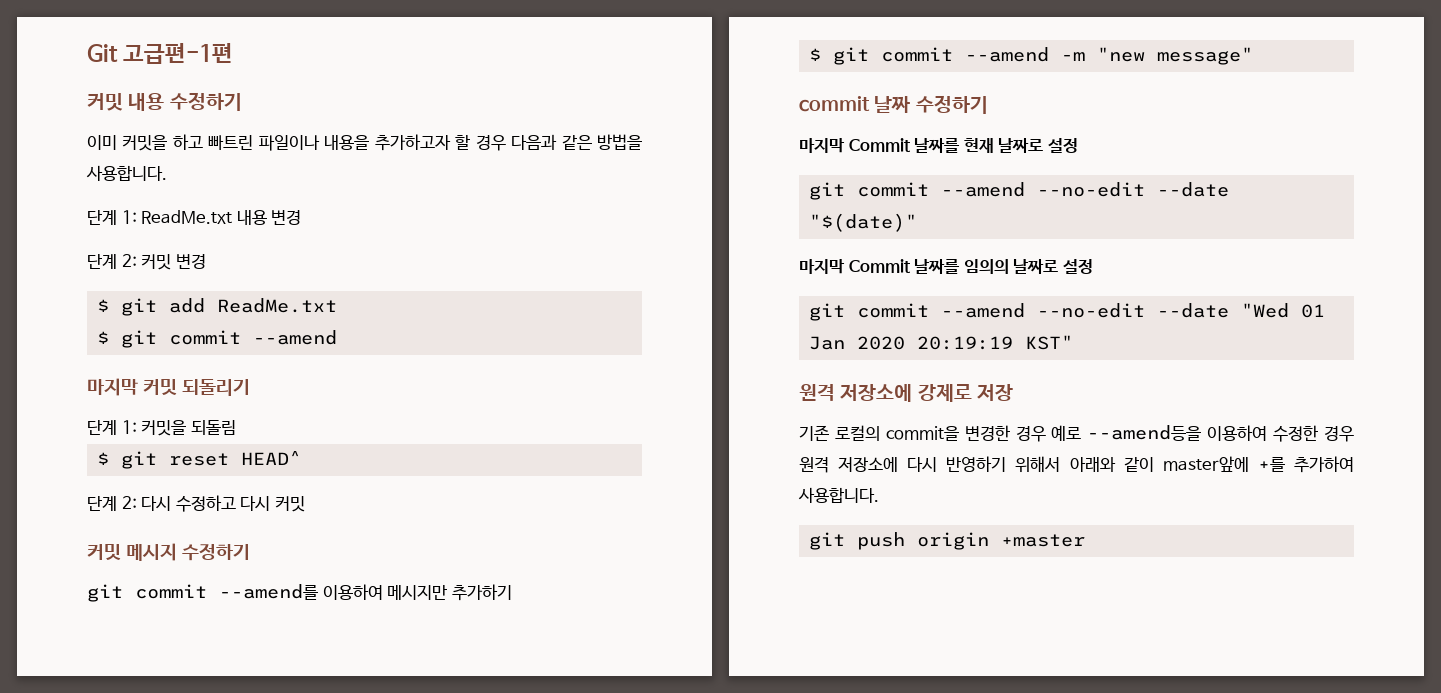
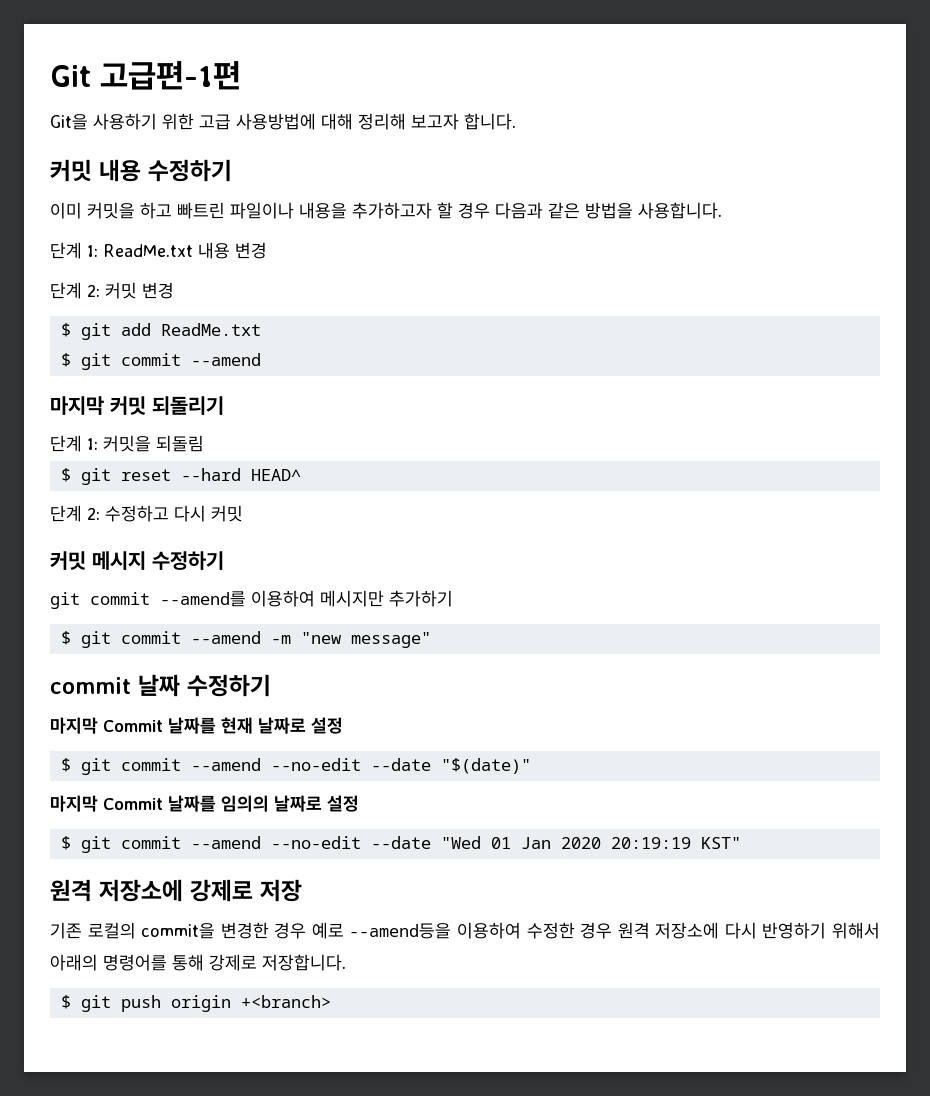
(234, 53) none -> [50,113,516,130] // Git을 사용하기 위한 고급 사용방법에 대해 정리해 보고자 합니다.
(230, 459) none -> [180,468,241,481] --hard
[141,496,172,511] 다시 -> (100, 513) none
(1078, 145) none -> [60,758,71,772] $
(1093, 266) none -> [60,836,71,850] $
[1069,456,1354,473] [798,487,879,503] 아래와 같이 master앞에 +를 추가하여 사용합니다. // -> [50,954,346,971] [60,995,71,1009] 아래의 명령어를 통해 강제로 저장합니다. // $
[1001,534,1086,547] +master -> [240,995,331,1008] +<branch>

